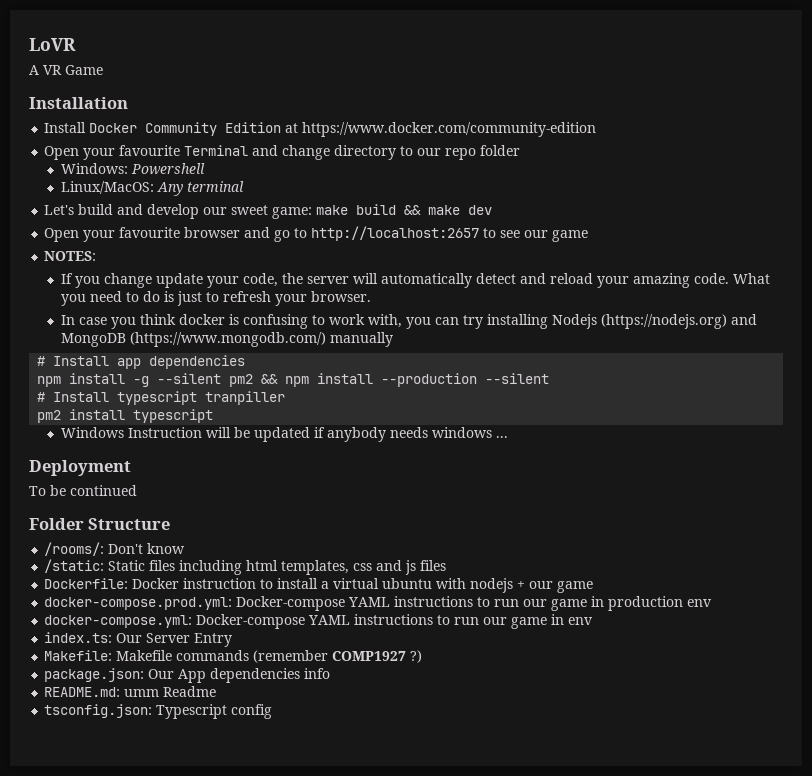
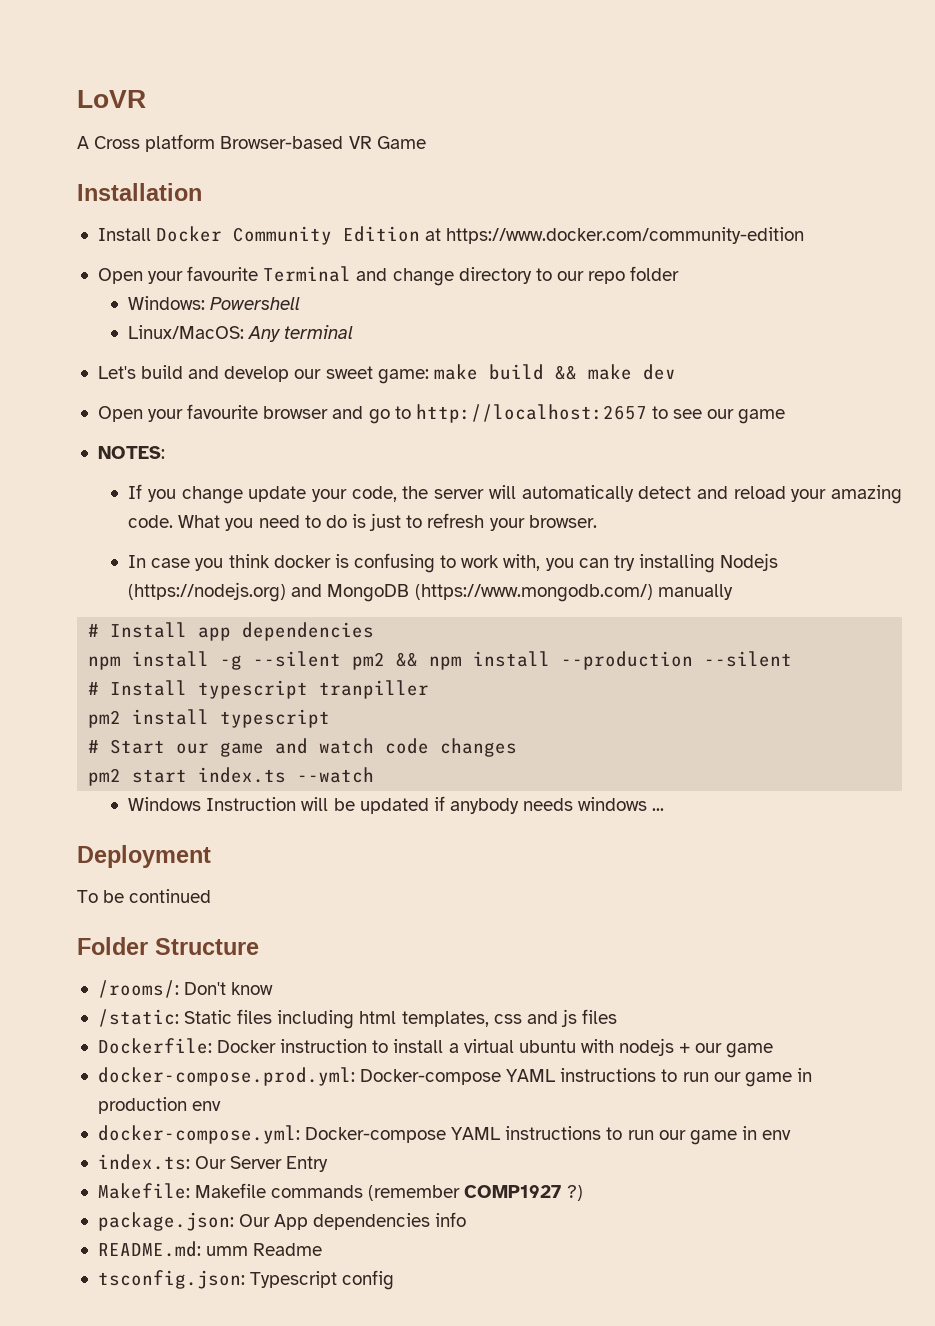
(39, 70) none -> [94,134,344,152] Cross platform Browser-based
(214, 416) none -> [88,738,518,757] [88,767,375,786] // # Start our game and watch code changes // pm2 start index.ts --watch

